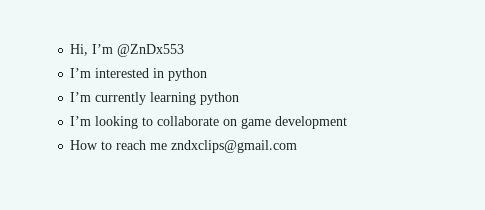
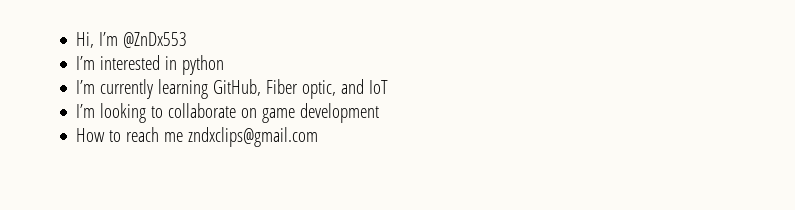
[200,92,240,105] python -> [213,79,389,99] GitHub, Fiber optic, and IoT

